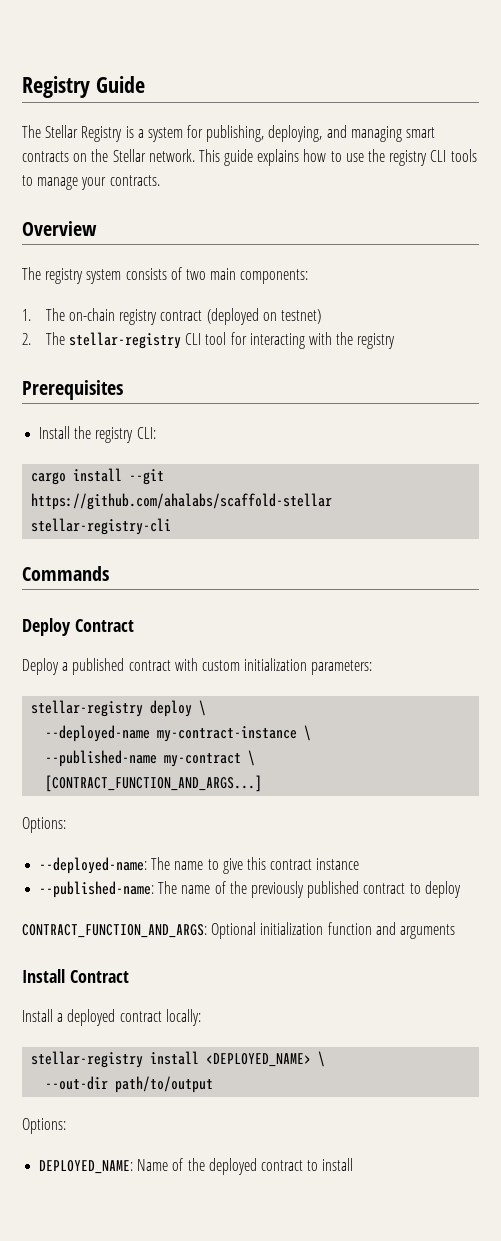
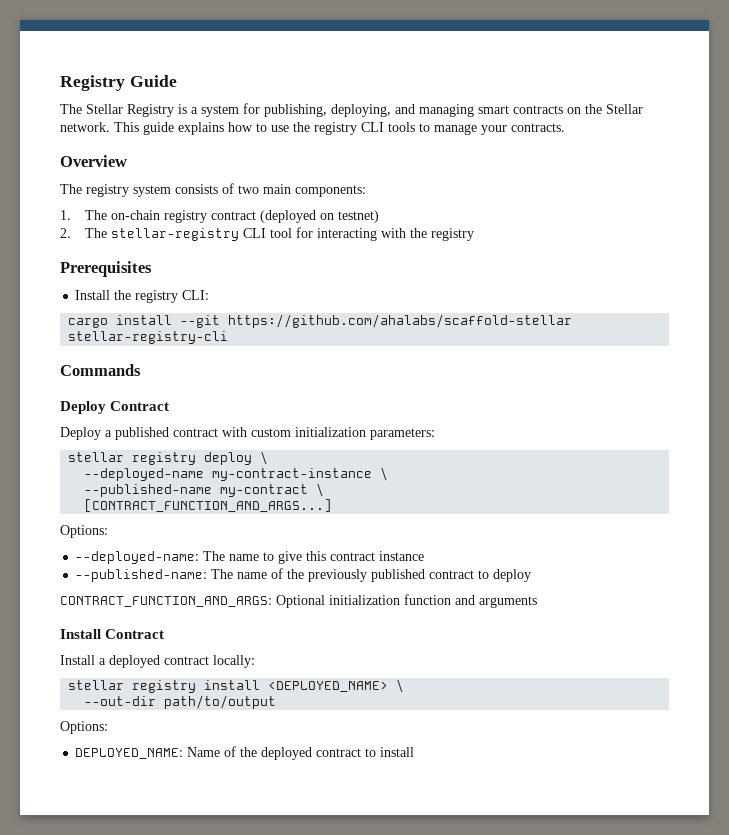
[31,700,144,717] stellar-registry -> [68,452,197,465] stellar registry
[31,1051,144,1068] stellar-registry -> [68,680,197,693] stellar registry

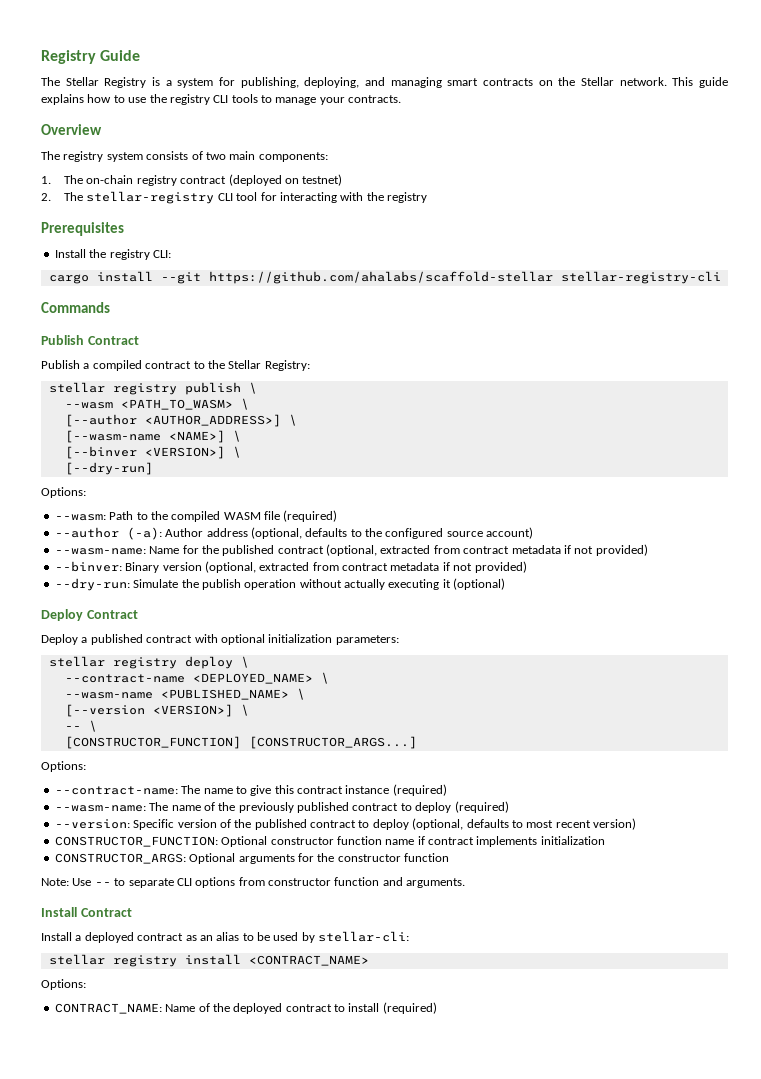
(141, 370) none -> [41,335,139,345] [41,360,310,371] [48,382,257,395] [64,398,249,410] [64,414,297,427] [64,430,241,443] [64,446,241,459] [64,462,153,475] [41,487,86,498] [54,510,338,522] [54,527,534,540] [54,544,648,556] [54,561,527,573] [54,578,506,591] // Publish Contract // Publish a compiled contract to the Stellar Registry: // stellar registry publish \ // --wasm <PATH_TO_WASM> \ // [--author <AUTHOR_ADDRESS>] \ // [--wasm-name <NAME>] \ // [--binver <VERSION>] \ // [--dry-run] // Options: // --wasm: Path to the compiled WASM file (required) // --author (-a): Author address (optional, defaults to the configured source account) // --wasm-name: Name for the published contract (optional, extracted from contract metadata if not provided) // --binver: Binary version (optional, extracted from contract metadata if not provided) // --dry-run: Simulate the publish operation without actually executing it (optional)
[251,428,291,437] custom -> [220,634,265,645] optional
[84,467,389,481] [84,483,325,497] [84,499,333,512] [60,525,108,538] [75,551,200,564] --deployed-name my-contract-instance \ // --published-name my-contract \ // [CONTRACT_FUNCTION_AND_ARGS...] // Options: // --deployed-name: -> [64,672,329,684] [64,688,305,700] [64,704,249,717] [64,720,97,732] [64,736,417,749] [41,761,86,772] [54,786,178,795] --contract-name <DEPLOYED_NAME> \ // --wasm-name <PUBLISHED_NAME> \ // [--version <VERSION>] \ // -- \ // [CONSTRUCTOR_FUNCTION] [CONSTRUCTOR_ARGS...] // Options: // --contract-name:
[75,569,208,582] // --published-name: -> [392,784,447,796] [54,805,146,812] (required) // --wasm-name:
[60,595,400,608] // CONTRACT_FUNCTION_AND_ARGS: Optional initialization -> [454,801,509,813] [54,818,636,830] [54,836,605,847] [54,853,449,864] [41,877,331,888] (required) // --version: Specific version of the published contract to deploy (optional, defaults to most recent version) // CONSTRUCTOR_FUNCTION: Optional constructor function name if contract implements initialization // CONSTRUCTOR_ARGS: Optional arguments for the constructor function // Note: Use -- to separate CLI options from constructor
[479,596,537,608] arguments -> [406,878,466,888] arguments.
[213,655,255,668] locally: -> [185,931,410,943] as an alias to be used by stellar-cli:
[268,679,405,693] [84,695,277,709] [60,721,108,734] [75,748,184,759] <DEPLOYED_NAME> \ // --out-dir path/to/output // Options: // DEPLOYED_NAME: -> [248,955,369,966] [41,979,86,990] [54,1003,162,1014] <CONTRACT_NAME> // Options: // CONTRACT_NAME:
(415, 752) none -> [382,1002,437,1014] (required)

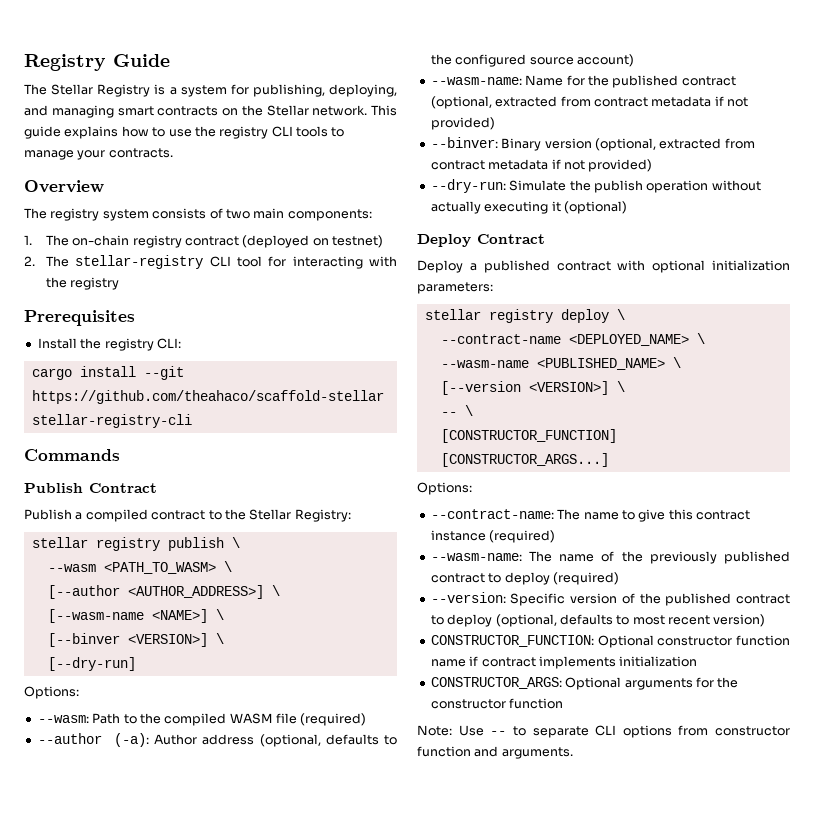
[208,271,553,284] https://github.com/ahalabs/scaffold-stellar -> [31,390,384,404] https://github.com/theahaco/scaffold-stellar
[41,907,132,917] [41,931,410,943] [48,954,369,967] [41,979,86,990] [54,1002,437,1014] // Install Contract // Install a deployed contract as an alias to be used by stellar-cli: // stellar registry install <CONTRACT_NAME> // Options: // CONTRACT_NAME: Name of the deployed contract to install (required) -> (573, 753) none

